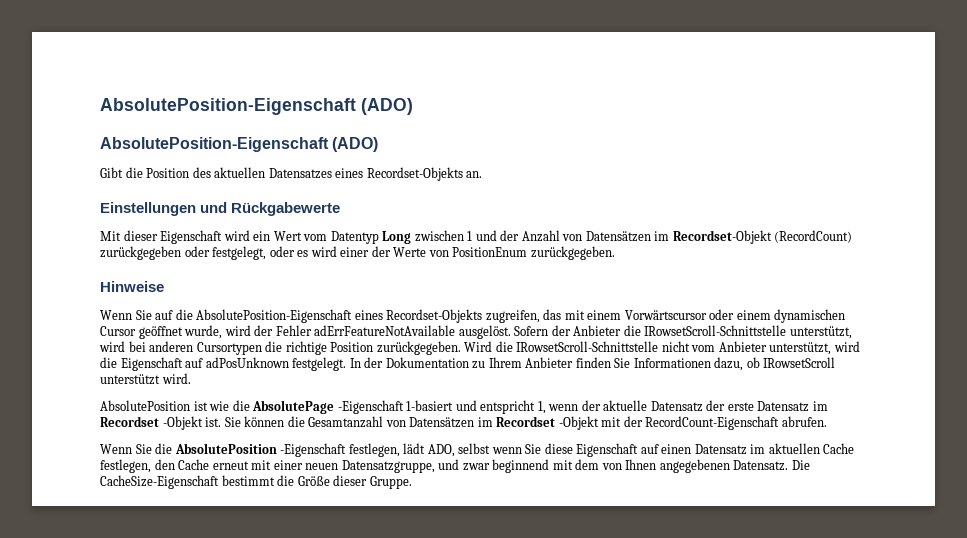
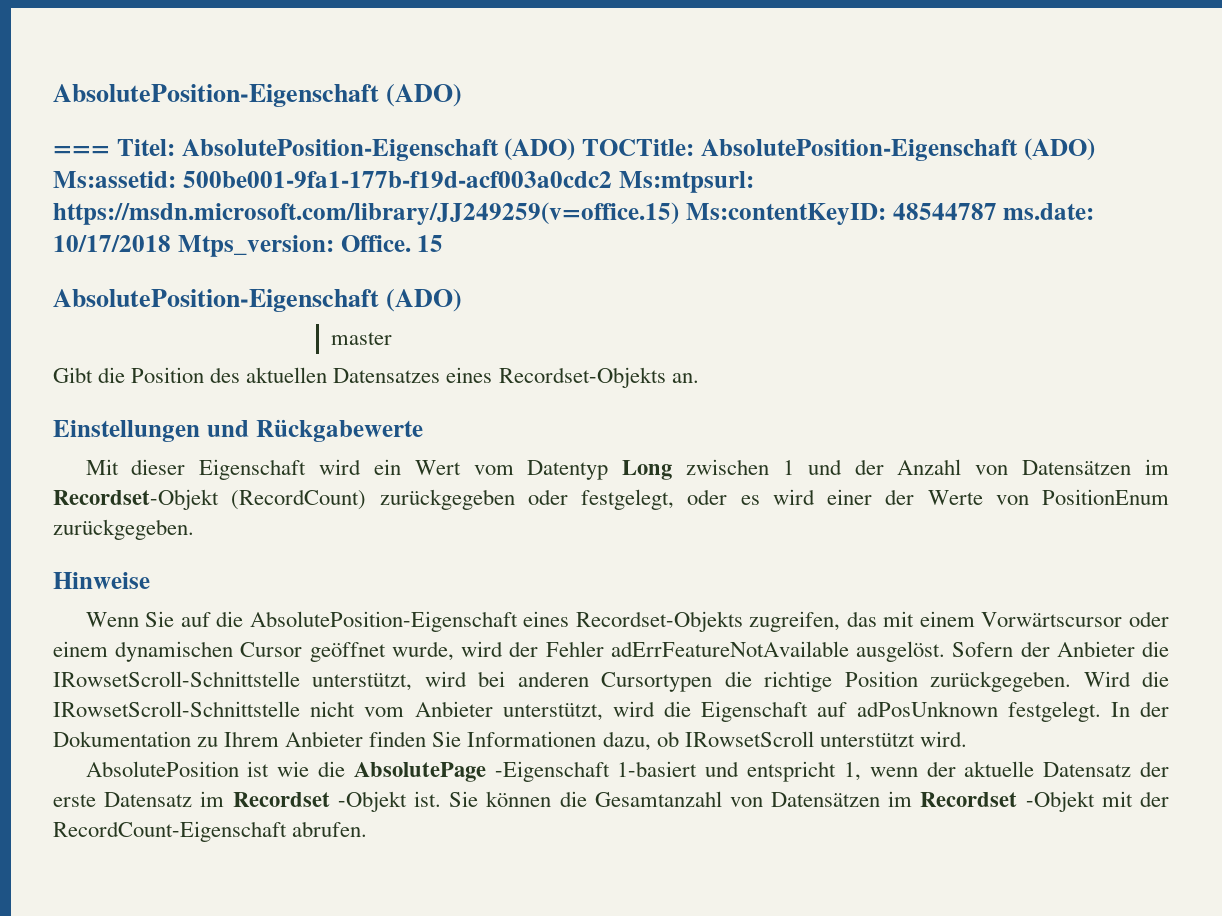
[100,98,413,115] [100,137,379,152] AbsolutePosition-Eigenschaft (ADO) // AbsolutePosition-Eigenschaft (ADO) -> [53,84,463,107] [53,138,1095,161] [53,171,754,193] [53,202,1095,225] [53,235,444,257] [53,289,463,312] [331,332,393,345] AbsolutePosition-Eigenschaft (ADO) // === Titel: AbsolutePosition-Eigenschaft (ADO) TOCTitle: AbsolutePosition-Eigenschaft (ADO) Ms:assetid: 500be001-9fa1-177b-f19d-acf003a0cdc2 Ms:mtpsurl: https://msdn.microsoft.com/library/JJ249259(v=office.15) Ms:contentKeyID: 48544787 ms.date: 10/17/2018 Mtps_version: Office. 15 // AbsolutePosition-Eigenschaft (ADO) // master
[100,443,855,457] [100,459,810,473] [100,475,412,489] // Wenn Sie die AbsolutePosition -Eigenschaft festlegen, lädt ADO, selbst wenn Sie diese Eigenschaft auf einen Datensatz im aktuellen Cache festlegen, den Cache erneut mit einer neuen Datensatzgruppe, und zwar beginnend mit dem von Ihnen angegebenen Datensatz. Die CacheSize-Eigenschaft bestimmt die Größe dieser Gruppe. -> (368, 829) none

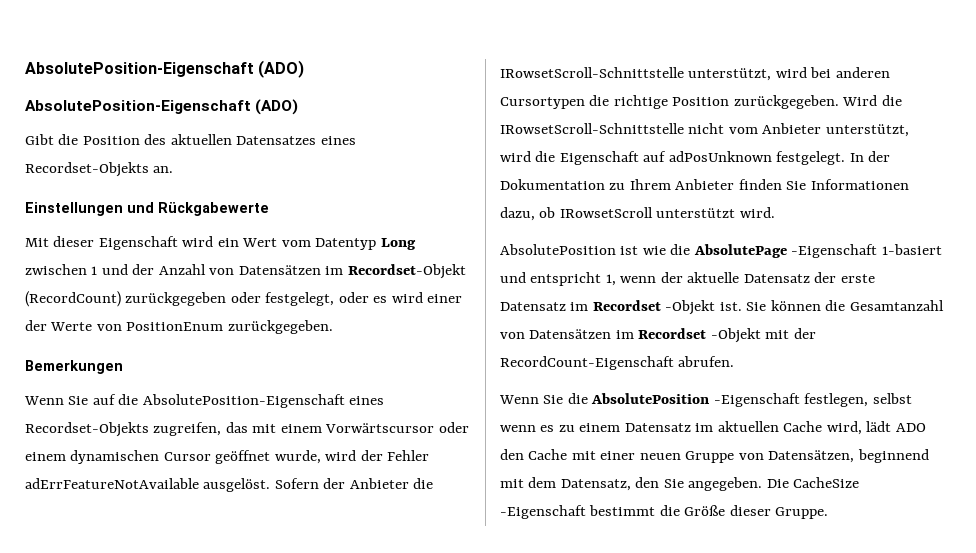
[53,84,463,107] [53,138,1095,161] [53,171,754,193] [53,202,1095,225] [53,235,444,257] [53,289,463,312] [331,332,393,345] AbsolutePosition-Eigenschaft (ADO) // === Titel: AbsolutePosition-Eigenschaft (ADO) TOCTitle: AbsolutePosition-Eigenschaft (ADO) Ms:assetid: 500be001-9fa1-177b-f19d-acf003a0cdc2 Ms:mtpsurl: https://msdn.microsoft.com/library/JJ249259(v=office.15) Ms:contentKeyID: 48544787 ms.date: 10/17/2018 Mtps_version: Office. 15 // AbsolutePosition-Eigenschaft (ADO) // master -> [25,60,305,78] [25,99,299,115] AbsolutePosition-Eigenschaft (ADO) // AbsolutePosition-Eigenschaft (ADO)
[53,572,150,589] Hinweise -> [25,360,123,374] Bemerkungen
(368, 829) none -> [499,393,912,407] [500,421,926,435] [500,449,929,463] [500,477,860,491] [500,505,829,519] // Wenn Sie die AbsolutePosition -Eigenschaft festlegen, selbst wenn es zu einem Datensatz im aktuellen Cache wird, lädt ADO den Cache mit einer neuen Gruppe von Datensätzen, beginnend mit dem Datensatz, den Sie angegeben. Die CacheSize -Eigenschaft bestimmt die Größe dieser Gruppe.

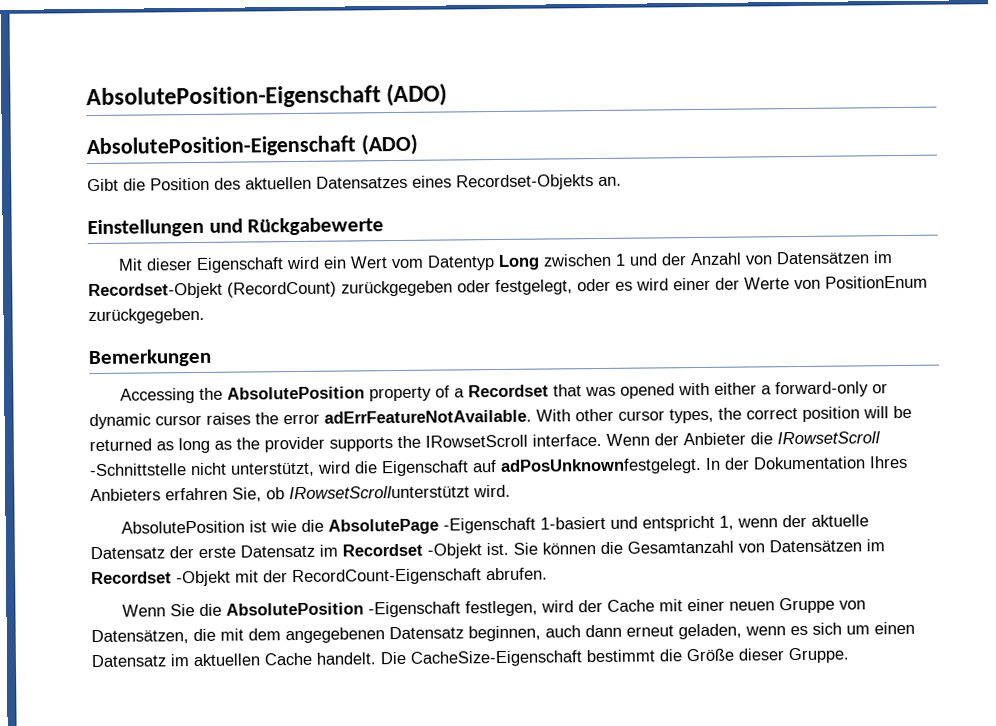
[24,394,385,408] [25,422,469,437] [25,450,430,464] [25,478,434,492] [500,67,890,81] [500,95,902,109] [500,123,822,134] Wenn Sie auf die AbsolutePosition-Eigenschaft eines Recordset-Objekts zugreifen, das mit einem Vorwärtscursor oder einem dynamischen Cursor geöffnet wurde, wird der Fehler adErrFeatureNotAvailable ausgelöst. Sofern der Anbieter die IRowsetScroll-Schnittstelle unterstützt, wird bei anderen Cursortypen die richtige Position zurückgegeben. Wird die IRowsetScroll-Schnittstelle nicht vom Anbieter -> [119,381,888,404] [89,405,912,430] [89,431,881,454] [89,462,227,477] Accessing the AbsolutePosition property of a Recordset that was opened with either a forward-only or dynamic cursor raises the error adErrFeatureNotAvailable. With other cursor types, the correct position will be returned as long as the provider supports the IRowsetScroll interface. Wenn der Anbieter die IRowsetScroll -Schnittstelle nicht
[668,151,846,165] adPosUnknown festgelegt. -> [500,457,702,475] adPosUnknownfestgelegt.
[609,179,909,190] [500,207,736,221] zu Ihrem Anbieter finden Sie Informationen dazu, ob IRowsetScroll unterstützt -> [869,455,908,469] [90,485,470,502] Ihres Anbieters erfahren Sie, ob IRowsetScrollunterstützt
[872,393,912,404] [500,421,926,435] [500,449,524,460] selbst wenn es zu einem Datensatz im aktuellen Cache wird, lädt ADO den -> [540,599,603,613] wird der
[857,449,929,463] beginnend -> [193,628,216,642] die
[560,477,860,491] [500,505,586,519] Datensatz, den Sie angegeben. Die CacheSize -Eigenschaft -> [285,621,915,644] [91,650,583,668] angegebenen Datensatz beginnen, auch dann erneut geladen, wenn es sich um einen Datensatz im aktuellen Cache handelt. Die CacheSize-Eigenschaft

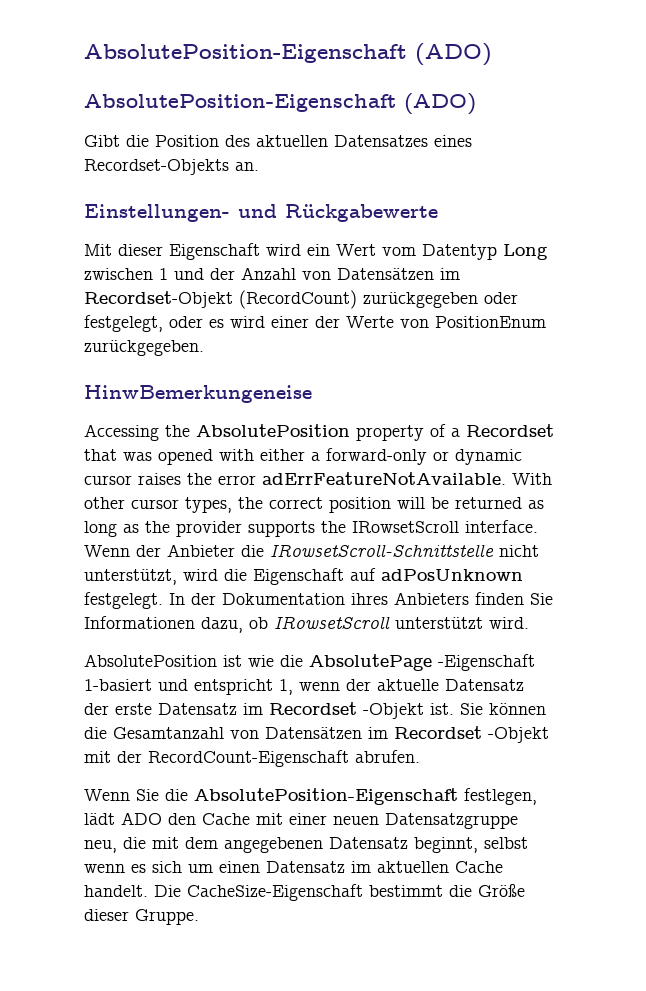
[87,218,204,238] Einstellungen -> [84,204,230,222] Einstellungen-
[88,348,212,368] Bemerkungen -> [84,385,312,403] HinwBemerkungeneise
[777,431,881,445] [89,463,187,477] IRowsetScroll -Schnittstelle -> [270,544,494,557] IRowsetScroll-Schnittstelle
[500,457,702,475] adPosUnknownfestgelegt. -> [381,569,523,581] [84,592,163,609] adPosUnknown festgelegt.
[869,455,908,469] [90,485,470,502] Ihres Anbieters erfahren Sie, ob IRowsetScrollunterstützt -> [351,592,553,605] [84,616,483,633] ihres Anbieters finden Sie Informationen dazu, ob IRowsetScroll unterstützt
[225,599,603,618] AbsolutePosition -Eigenschaft festlegen, wird der -> [194,788,537,805] [84,812,196,825] AbsolutePosition-Eigenschaft festlegen, lädt ADO den
[778,597,866,614] [91,629,189,645] Gruppe von Datensätzen, -> [385,813,518,829] [84,840,117,853] Datensatzgruppe neu,
[468,623,742,642] beginnen, auch dann erneut geladen, -> [414,837,528,853] beginnt, selbst

